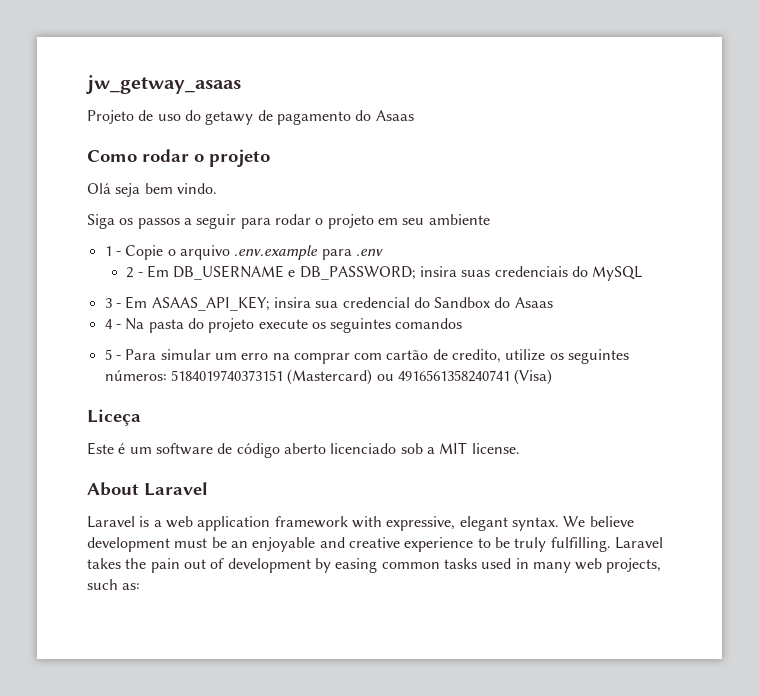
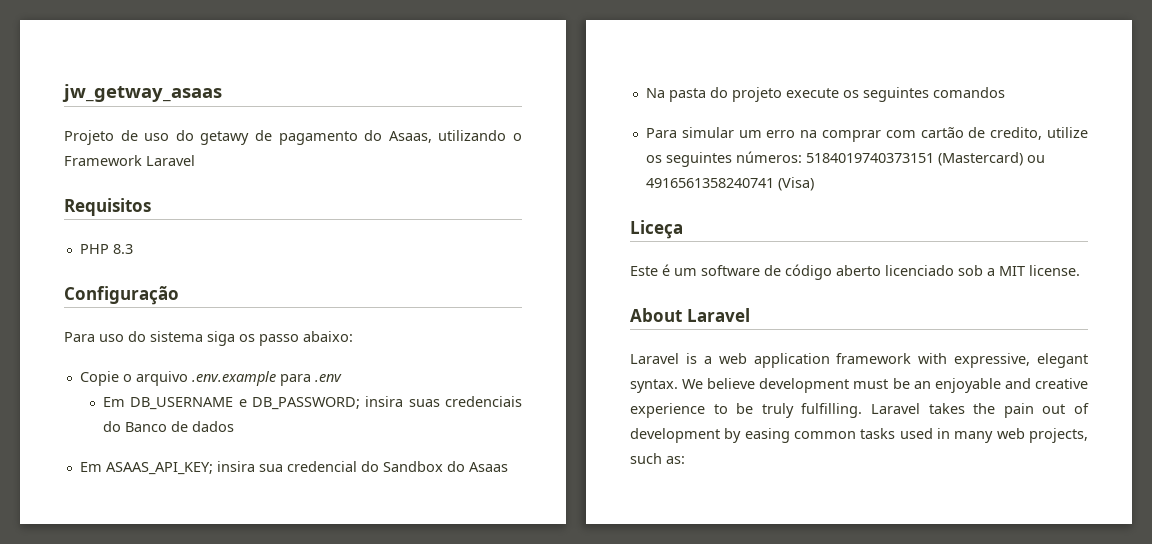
[375,110,414,121] [87,149,270,167] [87,183,217,197] [87,214,490,229] [104,246,121,256] Asaas // Como rodar o projeto // Olá seja bem vindo. // Siga os passos a seguir para rodar o projeto em seu ambiente // 1 - -> [388,130,522,143] [64,155,195,166] [64,198,151,216] [79,244,133,254] [64,286,179,305] [64,331,353,346] Asaas, utilizando o Framework Laravel // Requisitos // PHP 8.3 // Configuração // Para uso do sistema siga os passo abaixo: //
[126,267,143,278] 2 - -> (342, 378) none
[592,266,643,281] [104,298,121,308] MySQL // 3 - -> [125,421,235,432] Banco de dados //
[104,319,121,329] 4 - -> (508, 467) none
[104,349,121,360] 5 - -> (1005, 92) none

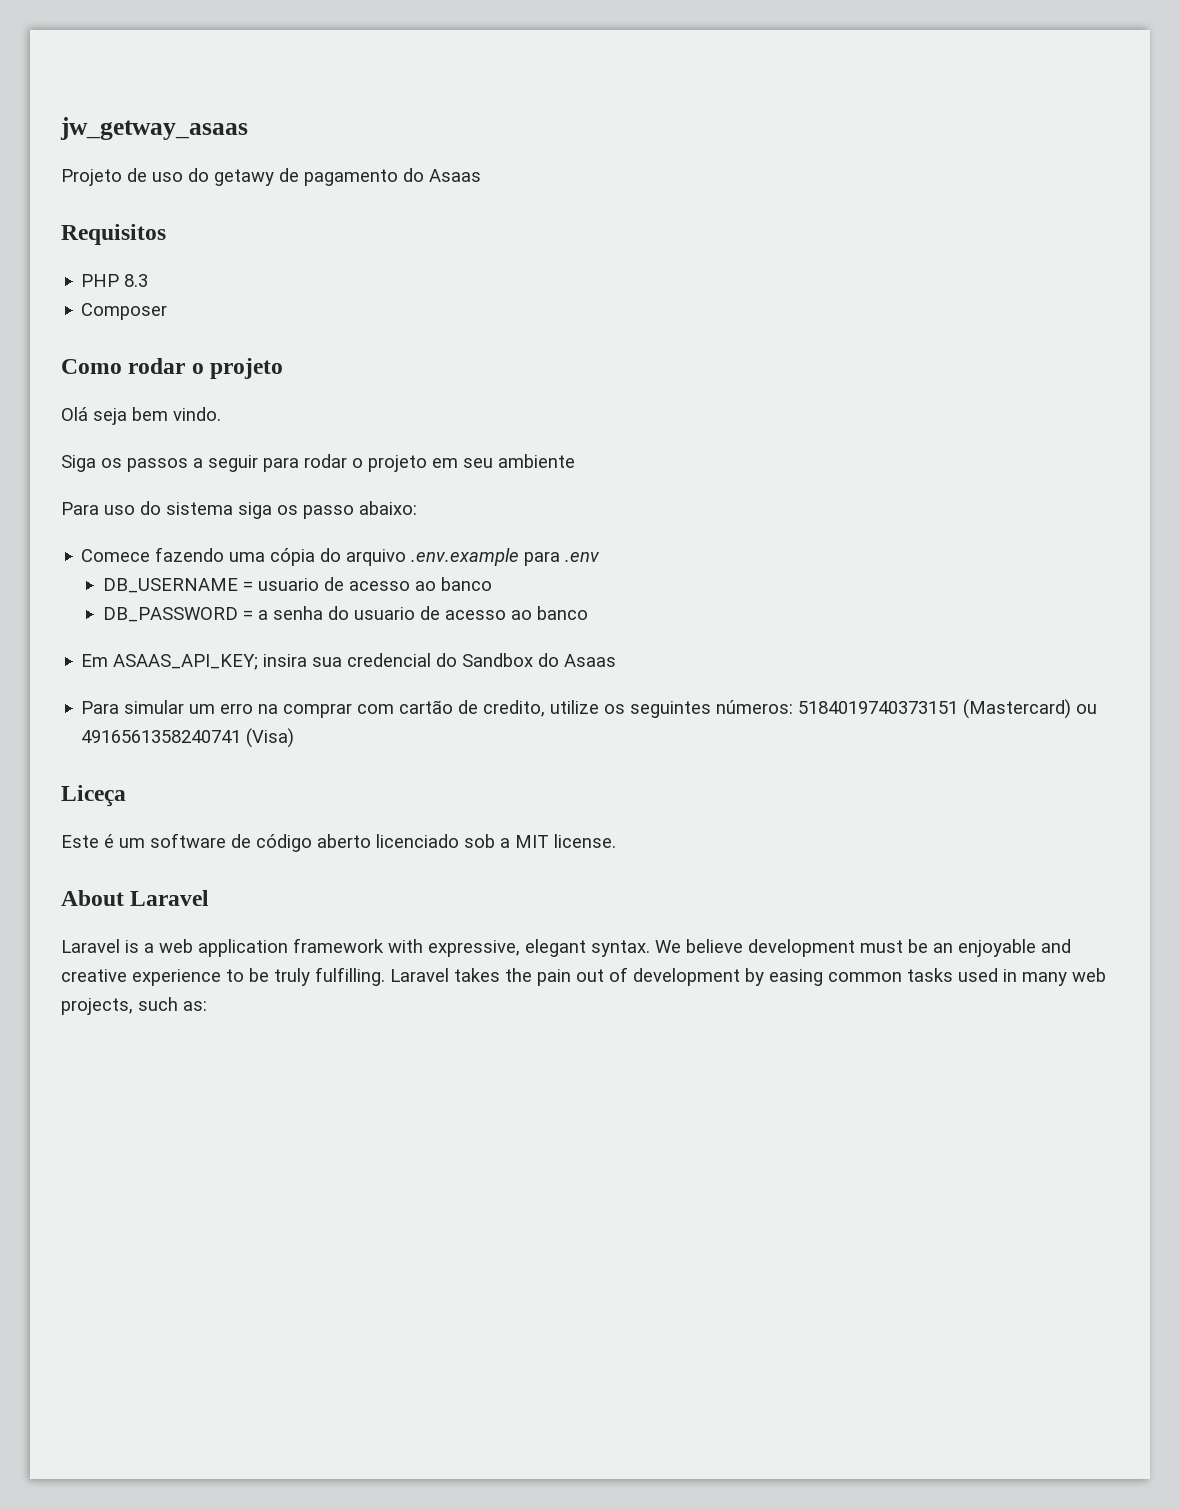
[388,130,522,143] [64,155,195,166] [64,198,151,216] [79,244,133,254] [64,286,179,305] Asaas, utilizando o Framework Laravel // Requisitos // PHP 8.3 // Configuração -> [429,169,481,182] [61,224,166,245] [81,274,149,287] [81,303,168,320] [61,358,284,379] [61,407,221,425] [61,454,575,472] Asaas // Requisitos // PHP 8.3 // Composer // Como rodar o projeto // Olá seja bem vindo. // Siga os passos a seguir para rodar o projeto em seu ambiente
[79,371,132,386] Copie o -> [81,547,342,566] Comece fazendo uma cópia do
[103,396,522,410] [103,421,235,432] Em DB_USERNAME e DB_PASSWORD; insira suas credenciais do Banco de dados -> [103,577,493,593] [103,606,589,622] DB_USERNAME = usuario de acesso ao banco // DB_PASSWORD = a senha do usuario de acesso ao banco
[645,87,1005,102] // Na pasta do projeto execute os seguintes comandos -> (617, 660) none

